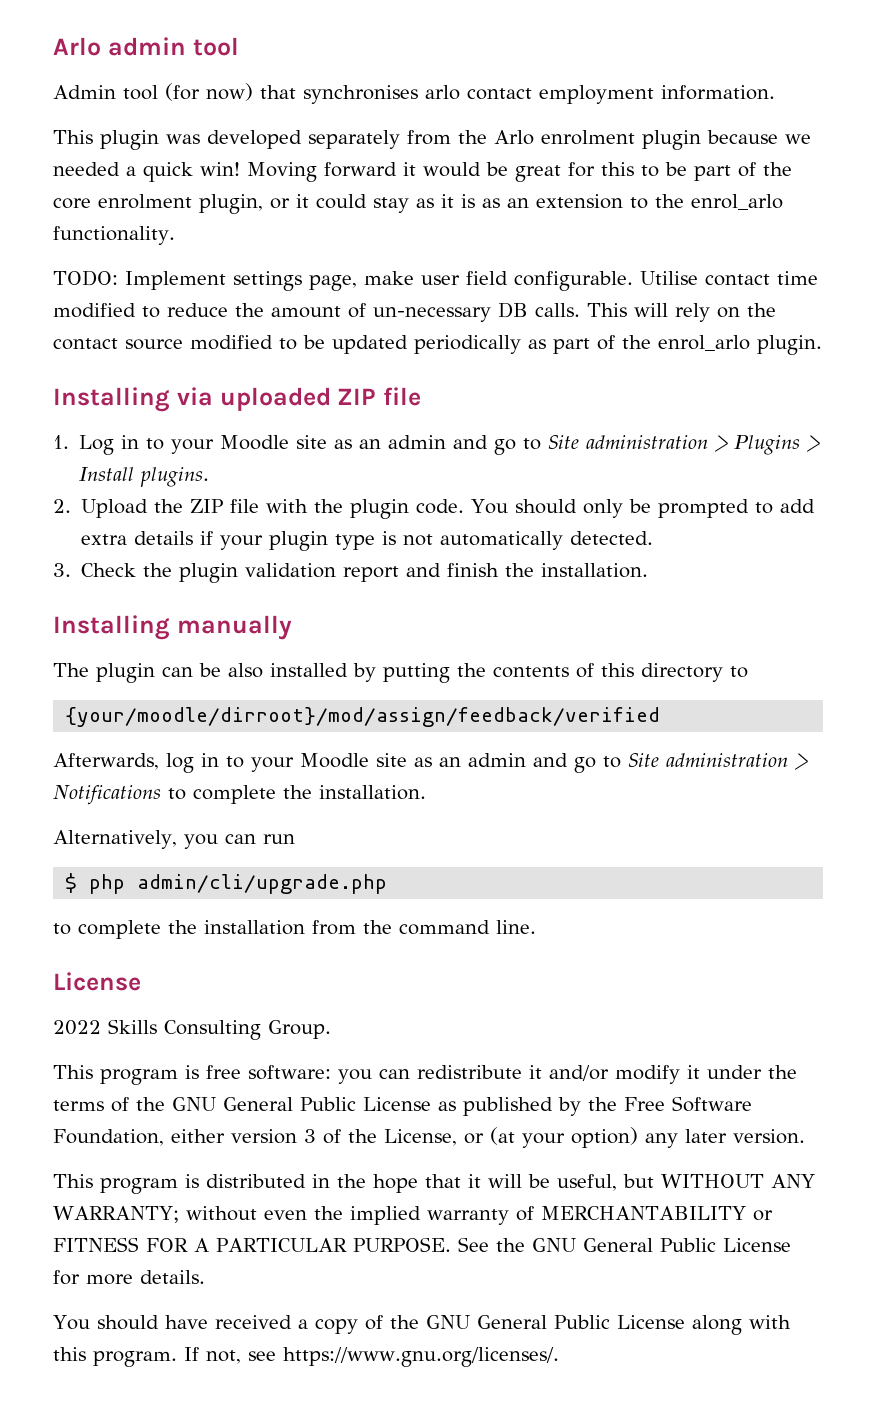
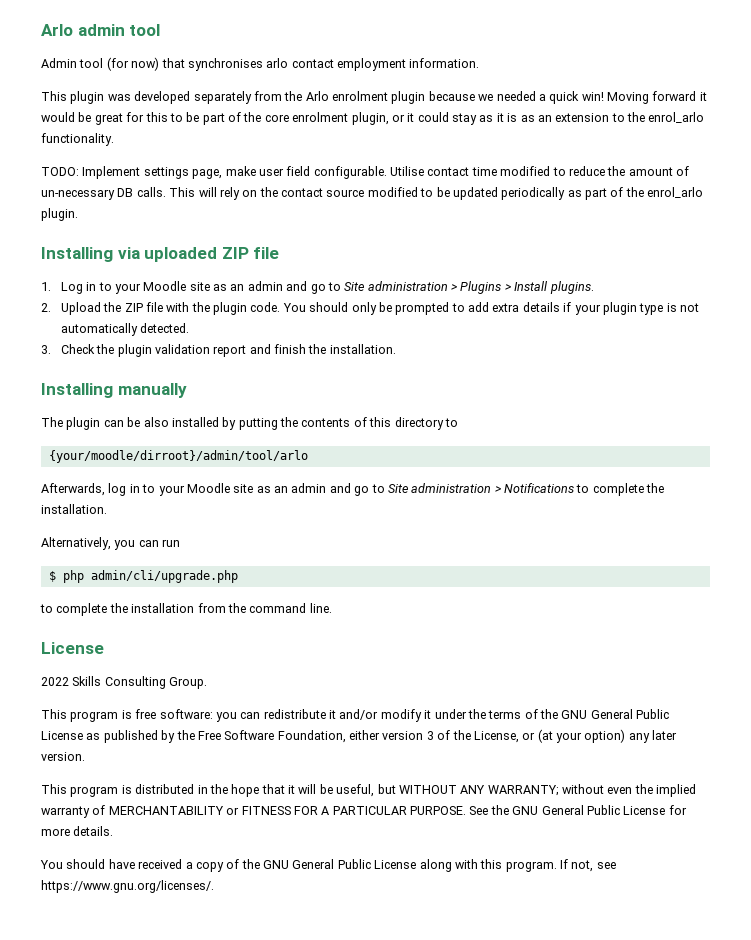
[65,707,661,727] {your/moodle/dirroot}/mod/assign/feedback/verified -> [48,450,308,463] {your/moodle/dirroot}/admin/tool/arlo

